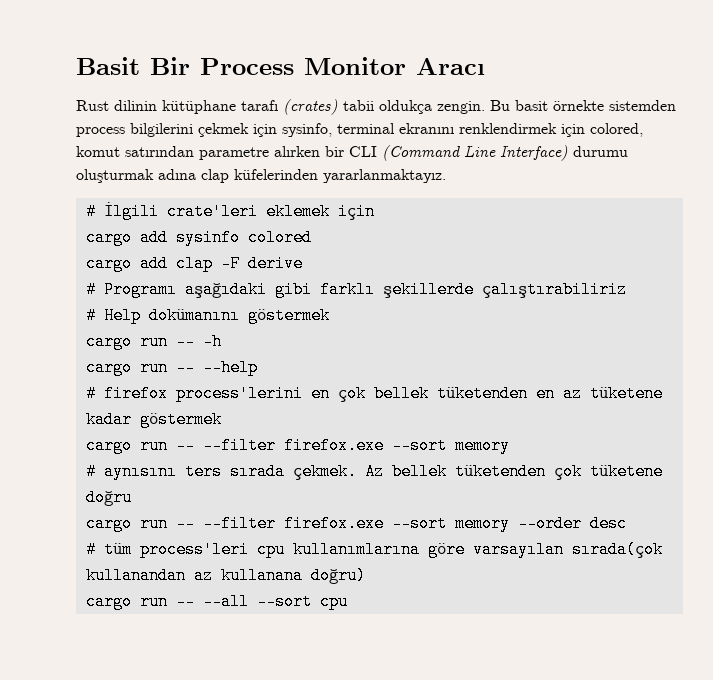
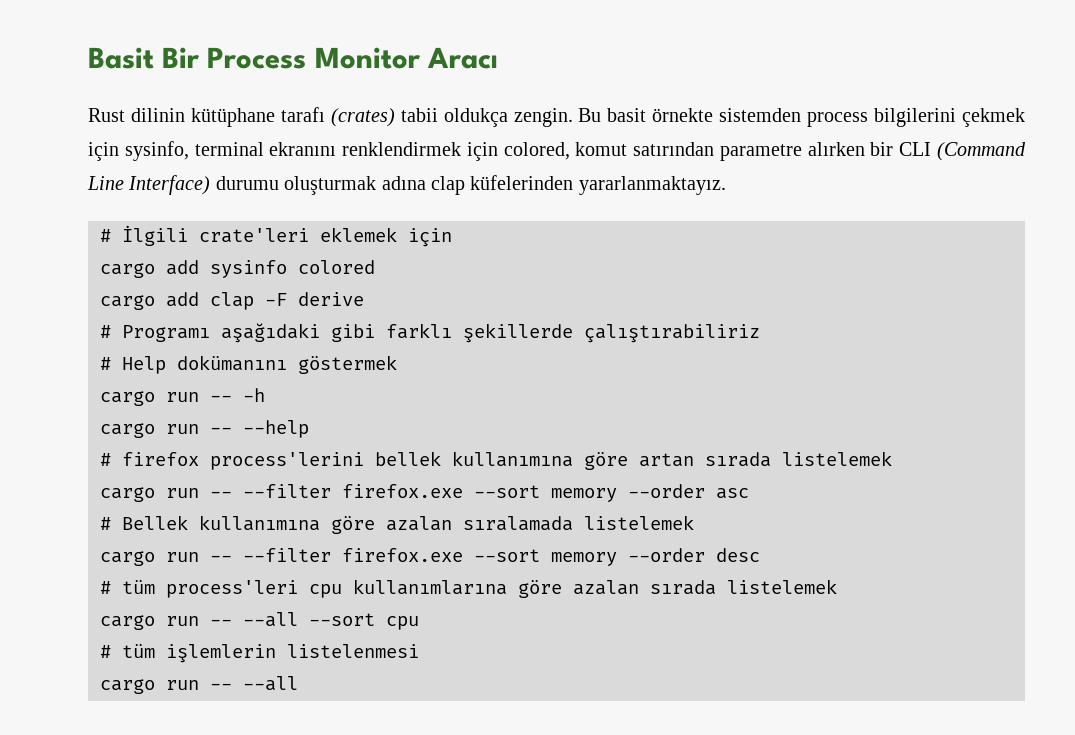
[310,385,663,402] [85,411,222,428] [85,437,510,454] [85,463,663,480] [85,489,132,506] en çok bellek tüketenden en az tüketene kadar göstermek // cargo run -- --filter firefox.exe --sort memory // # aynısını ters sırada çekmek. Az bellek tüketenden çok tüketene doğru -> [375,451,892,470] [100,484,749,502] [100,515,694,534] bellek kullanımına göre artan sırada listelemek // cargo run -- --filter firefox.exe --sort memory --order asc // # Bellek kullanımına göre azalan sıralamada listelemek
[472,541,663,558] [85,567,366,584] varsayılan sırada(çok kullanandan az kullanana doğru) -> [573,579,837,595] azalan sırada listelemek
(348, 601) none -> [100,644,419,663] [100,676,298,694] // # tüm işlemlerin listelenmesi // cargo run -- --all

